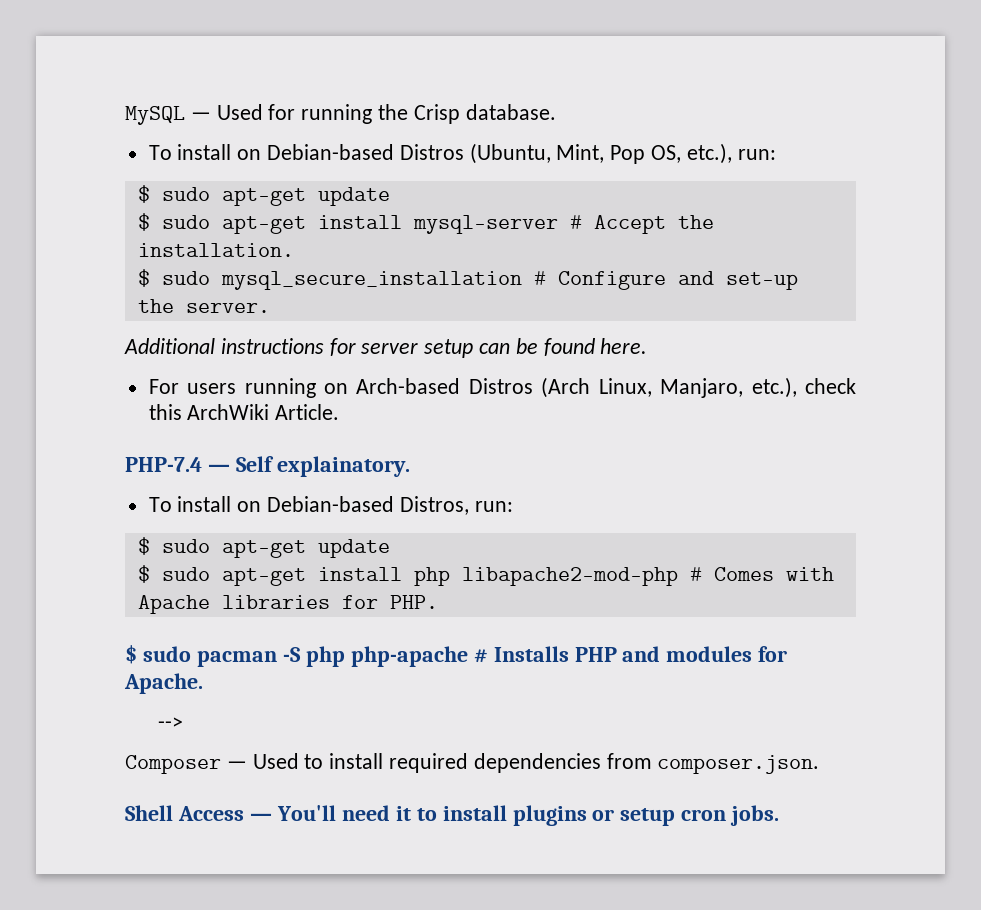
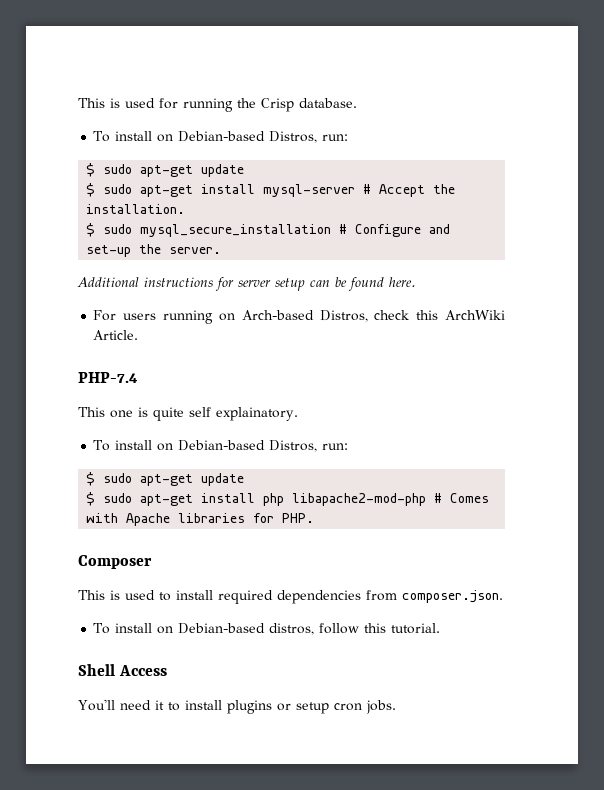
[125,104,263,125] MySQL — Used -> [78,98,155,108] This is used
[399,143,732,164] Distros (Ubuntu, Mint, Pop OS, etc.), -> [269,131,318,143] Distros,
[468,377,797,398] Distros (Arch Linux, Manjaro, etc.), -> [319,310,368,322] Distros,
[207,456,274,472] — Self -> [78,407,211,421] // This one is quite self
[125,645,788,667] [124,673,203,694] [158,717,184,729] [125,753,299,774] $ sudo pacman -S php php-apache # Installs PHP and modules for Apache. // --> // Composer — Used -> [78,555,152,569] [78,590,155,600] Composer // This is used
(820, 764) none -> [93,623,441,635] // To install on Debian-based distros, follow this tutorial.
[249,813,272,821] — -> (167, 670) //

